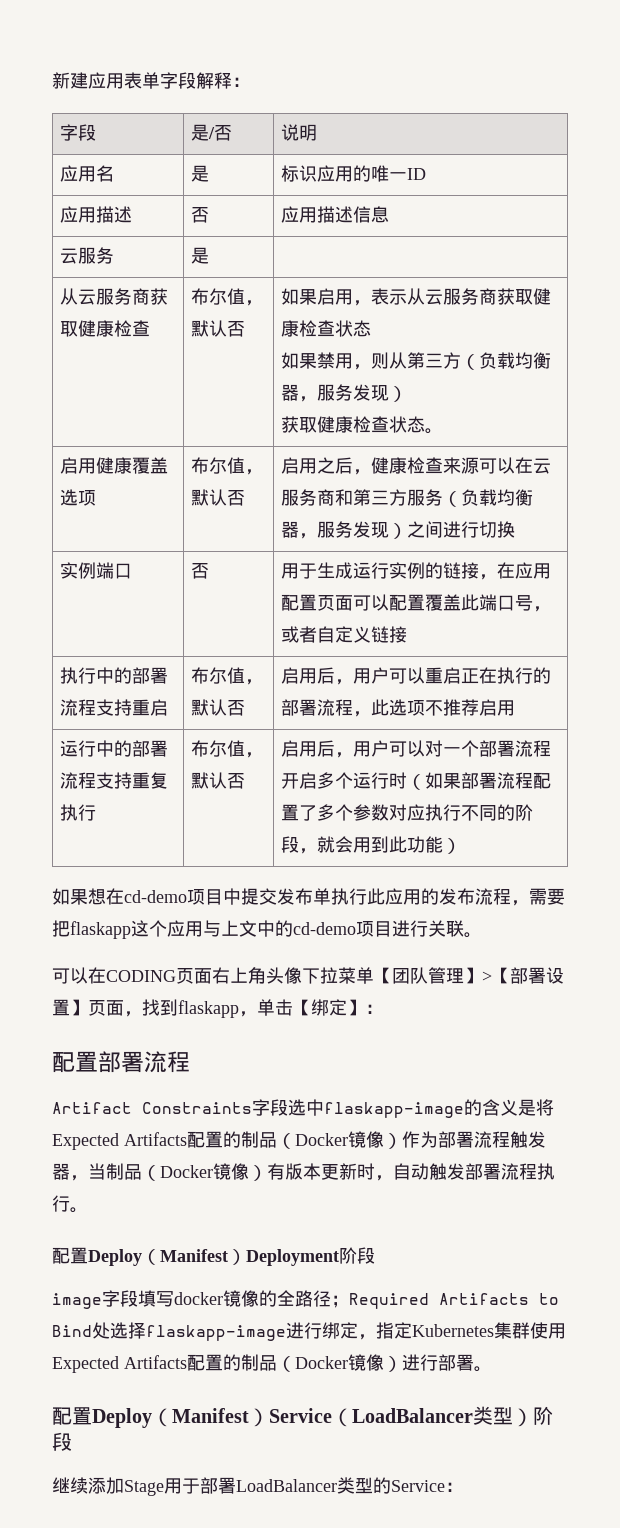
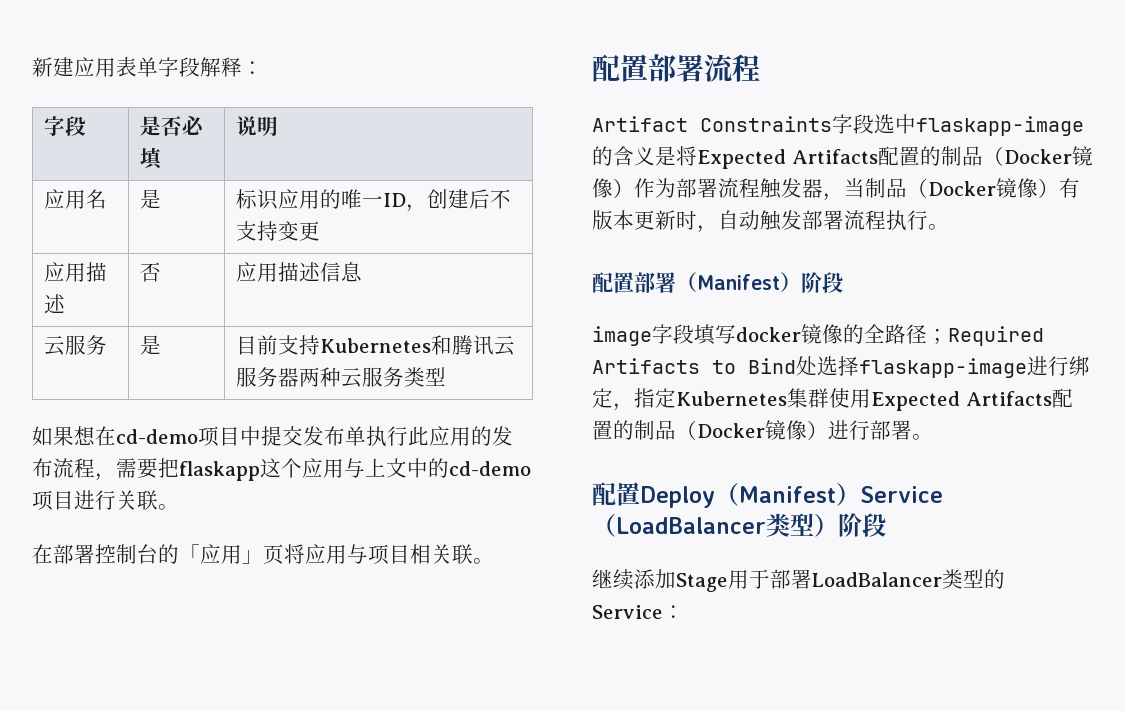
[207,125,232,141] /否 -> [160,116,205,136] [139,147,164,170] 否必填
(426, 174) none -> [405,189,511,212] [235,221,320,241] ，创建后不支持变更
[59,288,168,305] [59,320,150,337] [190,288,263,306] [190,320,245,337] [280,288,551,306] [280,320,371,337] [280,352,551,370] [280,384,407,402] [280,416,443,434] [59,457,168,474] [59,489,96,506] [190,457,263,475] [190,489,245,506] [280,457,551,475] [280,489,533,507] [280,521,515,539] [59,562,132,579] [190,563,209,579] [280,562,551,580] [280,594,551,612] [280,626,407,643] [59,667,168,684] [59,699,168,716] [190,667,263,685] [190,699,245,716] [280,667,551,685] [280,699,515,717] [59,740,168,757] [59,772,168,789] [59,804,96,821] [190,740,263,758] [190,772,245,789] [280,740,551,758] [280,772,551,790] [280,804,533,821] [280,836,461,854] // 从云服务商获取健康检查 | 布尔值，默认否 | 如果启用，表示从云服务商获取健康检查状态 // 如果禁用，则从第三方（负载均衡器，服务发现） // 获取健康检查状态。 // 启用健康覆盖选项 | 布尔值，默认否 | 启用之后，健康检查来源可以在云服务商和第三方服务（负载均衡器，服务发现）之间进行切换 // 实例端口 | 否 | 用于生成运行实例的链接，在应用配置页面可以配置覆盖此端口号，或者自定义链接 // 执行中的部署流程支持重启 | 布尔值，默认否 | 启用后，用户可以重启正在执行的部署流程，此选项不推荐启用 // 运行中的部署流程支持重复执行 | 布尔值，默认否 | 启用后，用户可以对一个部署流程开启多个运行时（如果部署流程配置了多个参数对应执行不同的阶段，就会用到此功能） -> [235,335,515,356] [235,367,446,388] 目前支持Kubernetes和腾讯云服务器两种云服务类型
[52,967,564,984] [52,999,383,1018] 可以在CODING页面右上角头像下拉菜单【团队管理】>【部署设置】页面，找到flaskapp，单击【绑定】： -> [32,544,494,565] 在部署控制台的「应用」页将应用与项目相关联。
[88,1249,339,1266] Deploy（Manifest）Deployment -> [634,272,801,293] 部署（Manifest）

